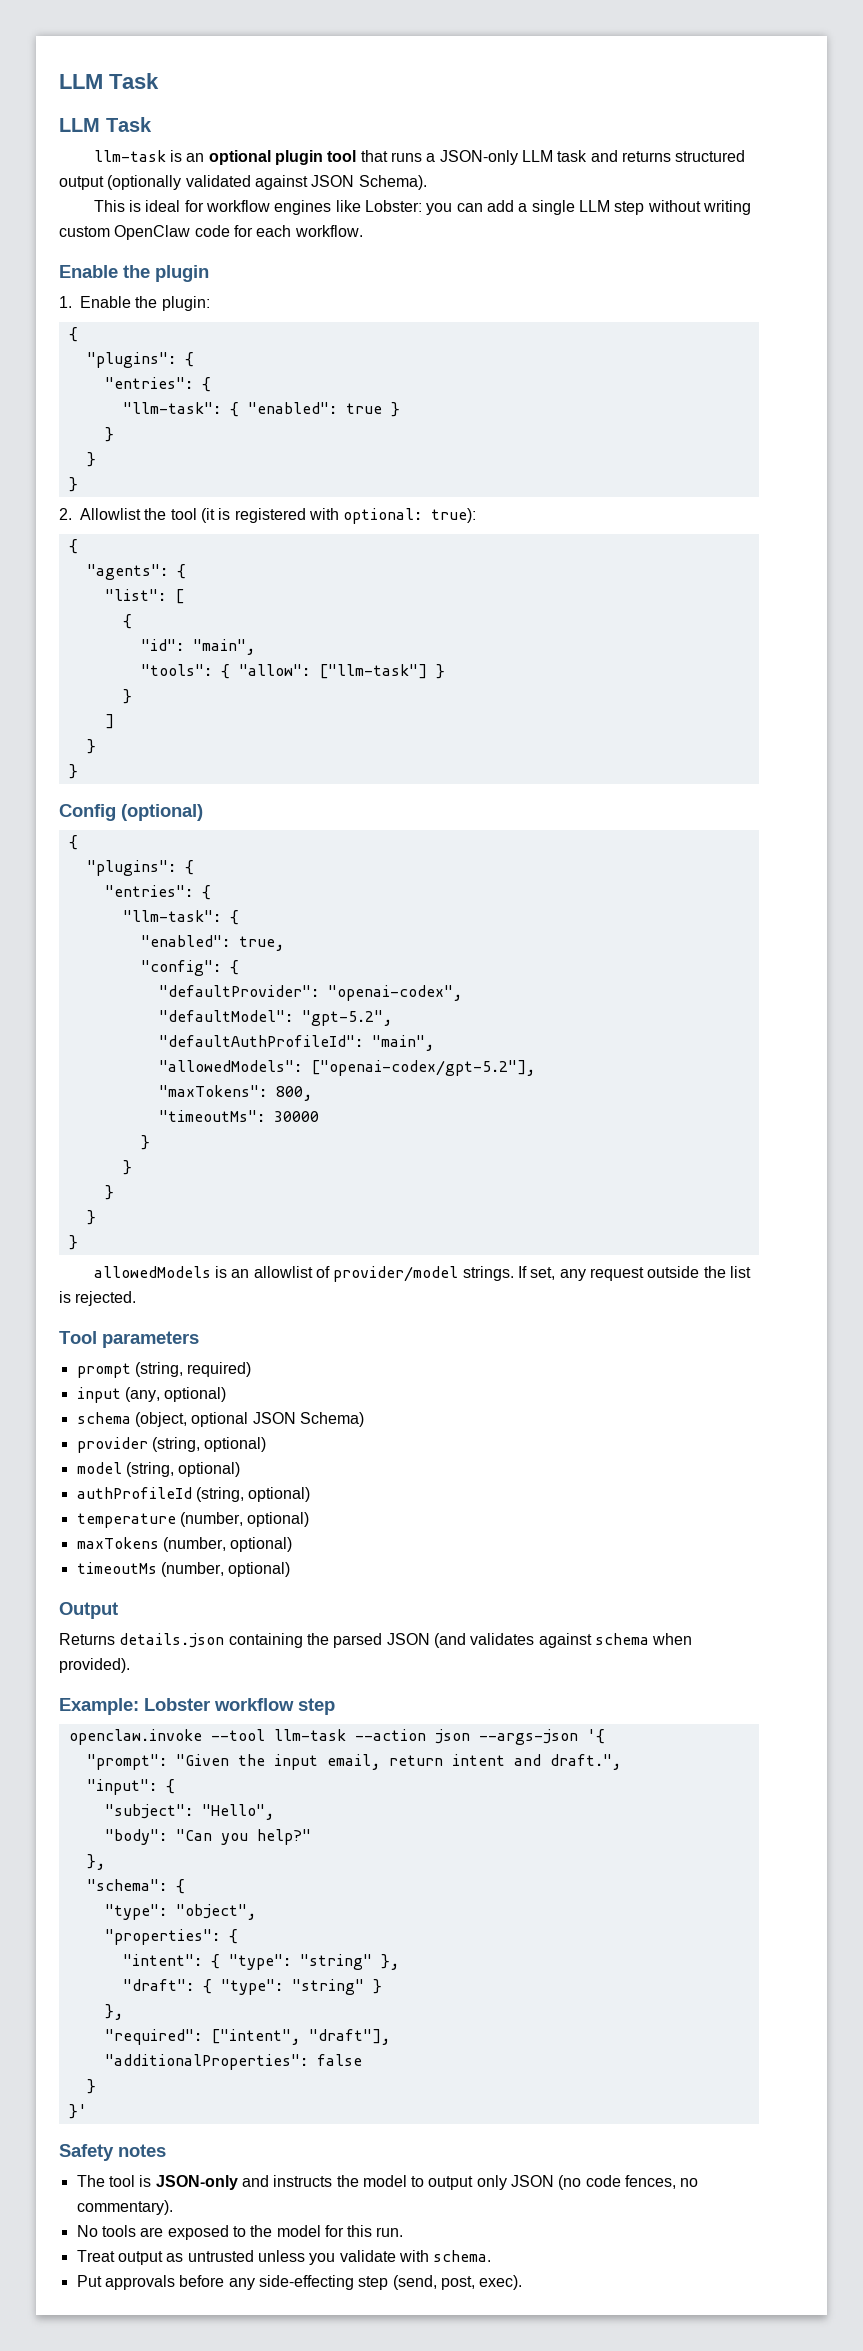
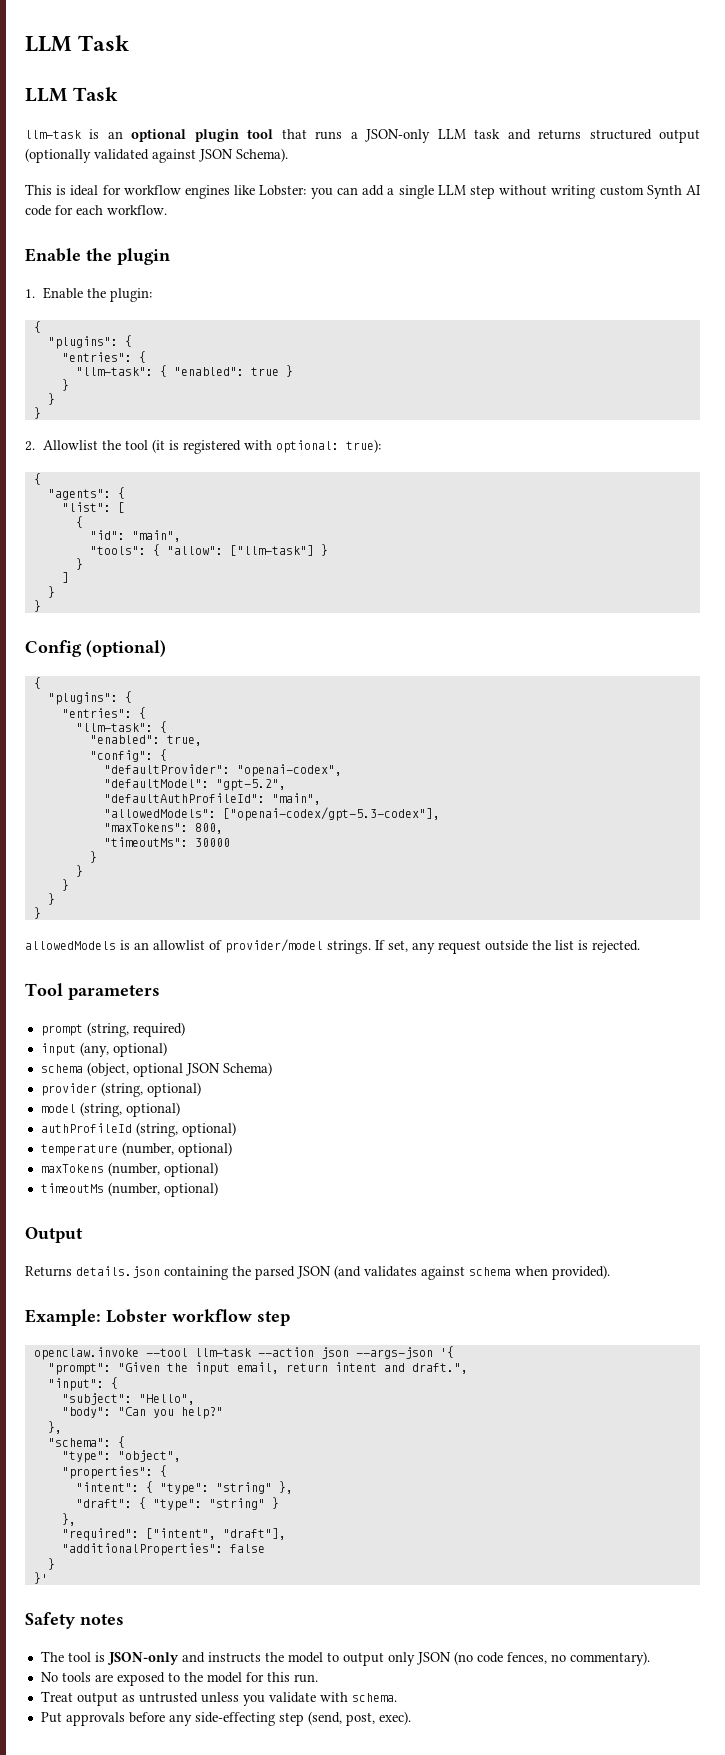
[114,225,191,240] OpenClaw -> [646,185,702,199] Synth AI
[310,1060,535,1076] ["openai-codex/gpt-5.2"], -> [222,807,440,821] ["openai-codex/gpt-5.3-codex"],

